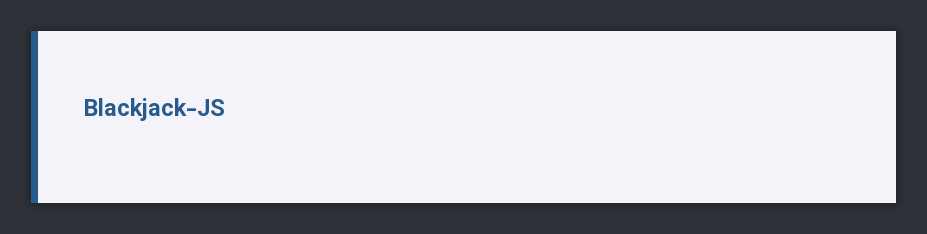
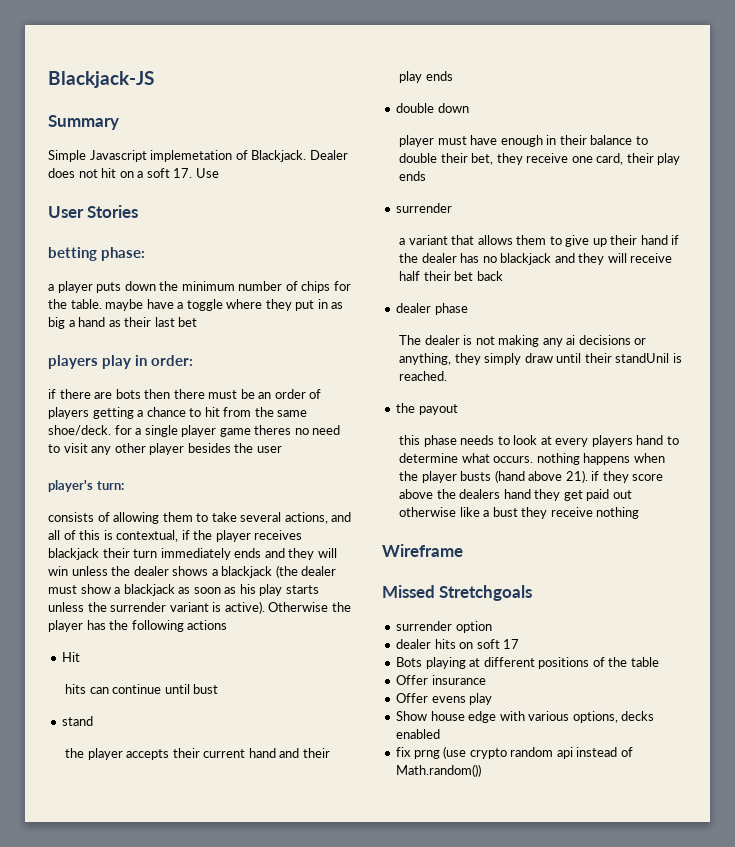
(225, 109) none -> [48,115,119,130] [48,150,348,162] [48,168,219,178] [48,205,139,218] [48,247,145,261] [48,281,351,293] [48,299,344,311] [48,317,198,329] [48,355,193,369] [48,389,322,399] [48,407,308,419] [48,425,341,437] [48,443,282,455] [48,480,124,492] [48,512,352,524] [48,530,303,542] [48,548,337,560] [48,565,337,578] [48,584,319,596] [48,601,351,614] [48,620,228,632] [62,652,81,662] [65,684,219,694] [62,716,94,726] [65,748,330,760] [399,71,453,83] [396,103,469,113] [399,135,648,147] [399,153,681,165] [399,171,427,181] [396,203,453,213] [399,235,680,247] [399,253,673,265] [399,271,503,281] [396,303,468,315] [399,335,647,347] [399,353,682,365] [399,371,448,381] [396,403,458,415] [399,435,679,447] [399,453,665,465] [399,470,664,483] [399,489,632,501] [399,507,640,519] [382,544,463,557] [382,585,533,601] [396,621,492,633] [396,639,520,649] [396,657,659,669] [396,675,486,685] [396,693,493,705] [396,711,655,723] [396,729,441,739] [396,746,633,759] [396,764,482,777] // Summary // Simple Javascript implemetation of Blackjack. Dealer does not hit on a soft 17. Use // User Stories // betting phase: // a player puts down the minimum number of chips for the table. maybe have a toggle where they put in as big a hand as their last bet // players play in order: // if there are bots then there must be an order of players getting a chance to hit from the same shoe/deck. for a single player game theres no need to visit any other player besides the user // player's turn: // consists of allowing them to take several actions, and all of this is contextual, if the player receives blackjack their turn immediately ends and they will win unless the dealer shows a blackjack (the dealer must show a blackjack as soon as his play starts unless the surrender variant is active). Otherwise the player has the following actions // Hit // hits can continue until bust // stand // the player accepts their current hand and their play ends // double down // player must have enough in their balance to double their bet, they receive one card, their play ends // surrender // a variant that allows them to give up their hand if the dealer has no blackjack and they will receive half their bet back // dealer phase // The dealer is not making any ai decisions or anything, they simply draw until their standUnil is reached. // the payout // this phase needs to look at every players hand to determine what occurs. nothing happens when the player busts (hand above 21). if they score above the dealers hand they get paid out otherwise like a bust they receive nothing // Wireframe // Missed Stretchgoals // surrender option // dealer hits on soft 17 // Bots playing at different positions of the table // Offer insurance // Offer evens play // Show house edge with various options, decks enabled // fix prng (use crypto random api instead of Math.random())

